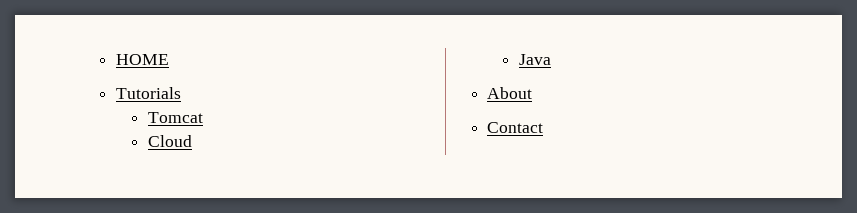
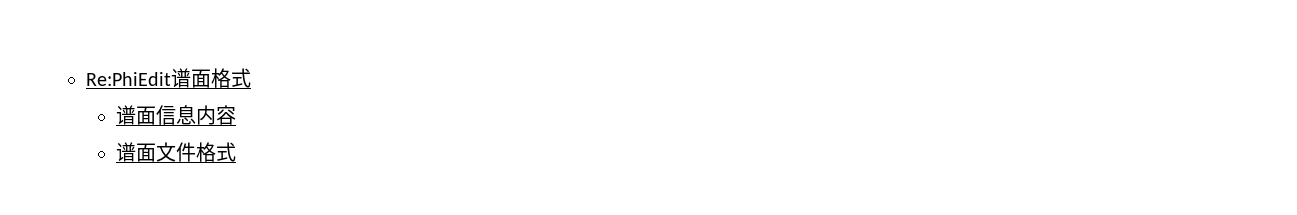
[116,54,170,65] [116,87,182,99] [147,112,203,123] [147,135,192,147] [518,54,551,65] [487,87,533,99] [487,122,544,133] HOME // Tutorials // Tomcat // Cloud // Java // About // Contact -> [86,68,251,88] [116,105,237,125] [116,142,237,162] Re:PhiEdit谱面格式 // 谱面信息内容 // 谱面文件格式

